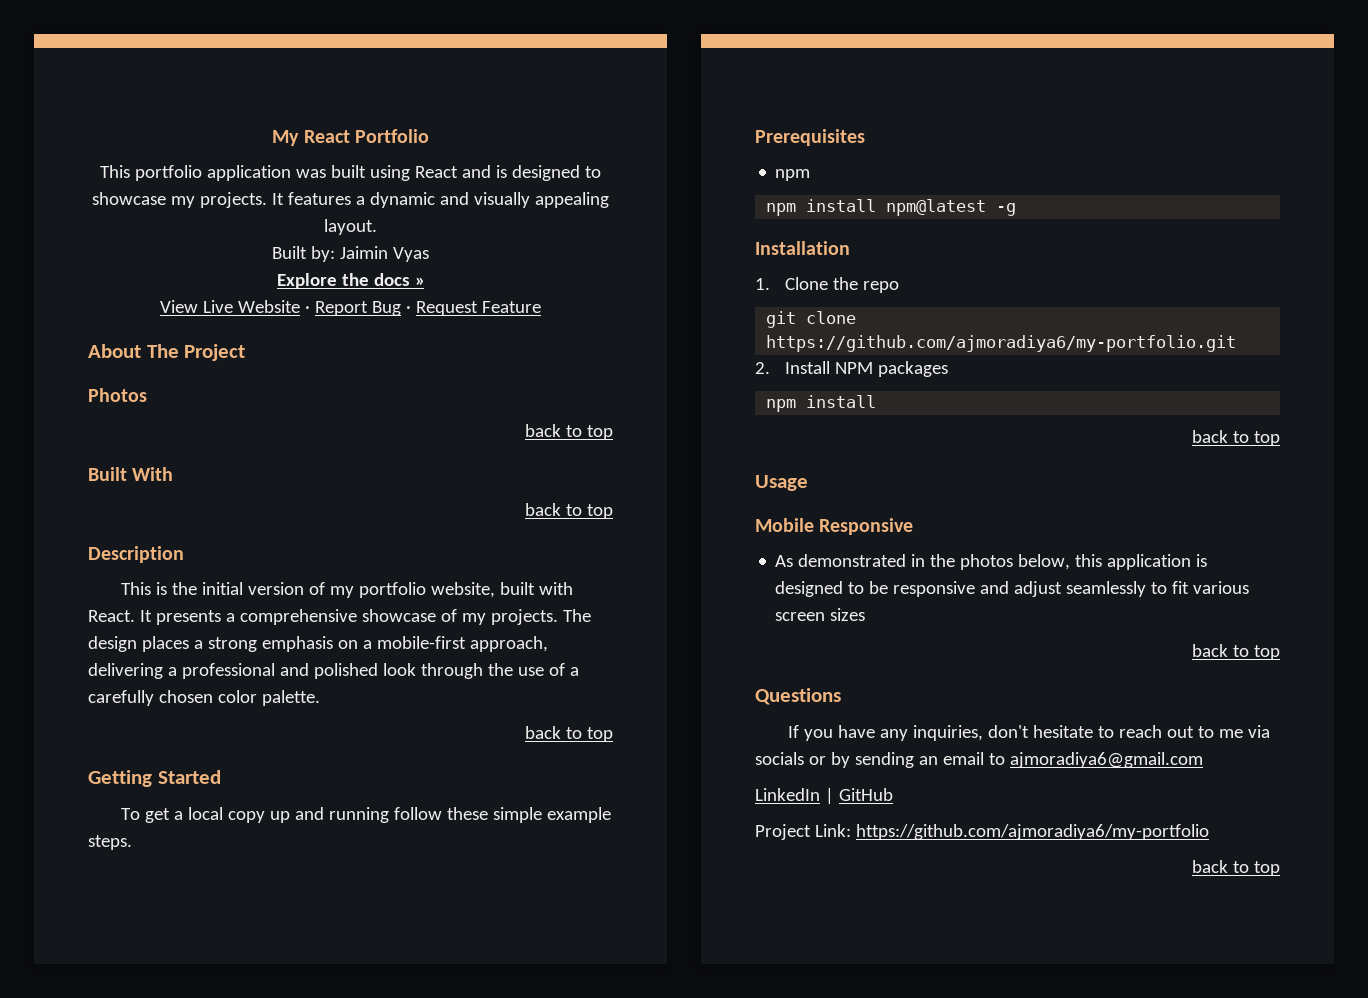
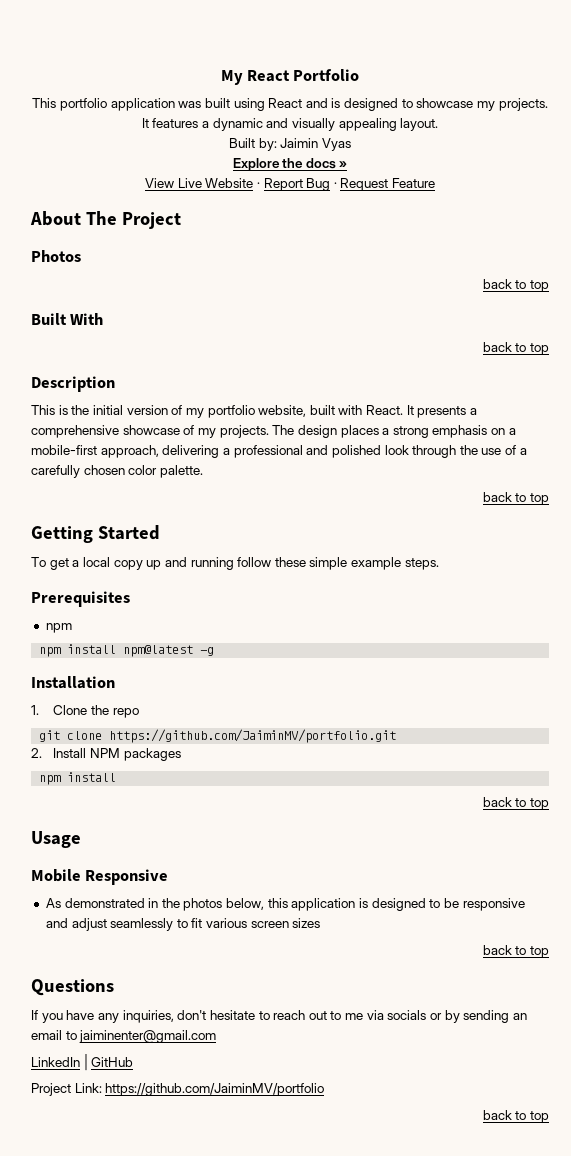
[766,335,1237,352] https://github.com/ajmoradiya6/my-portfolio.git -> [109,729,397,743] https://github.com/JaiminMV/portfolio.git
[1009,752,1203,768] ajmoradiya6@gmail.com -> [79,1030,217,1043] jaiminenter@gmail.com
[855,824,1209,840] https://github.com/ajmoradiya6/my-portfolio -> [105,1083,325,1096] https://github.com/JaiminMV/portfolio

